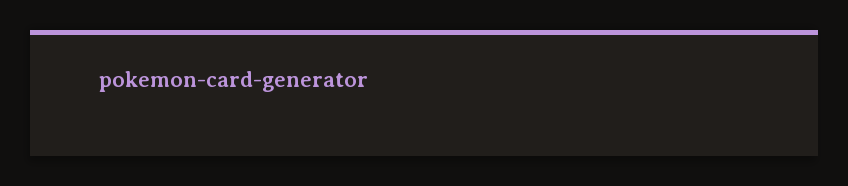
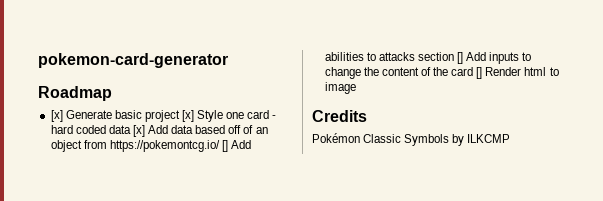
(368, 81) none -> [38,86,112,101] [50,110,277,122] [50,125,268,137] [50,140,252,152] [324,52,532,64] [324,67,559,79] [324,82,356,94] [312,110,367,122] [312,133,511,146] // Roadmap // [x] Generate basic project [x] Style one card - hard coded data [x] Add data based off of an object from https://pokemontcg.io/ [] Add abilities to attacks section [] Add inputs to change the content of the card [] Render html to image // Credits // Pokémon Classic Symbols by ILKCMP

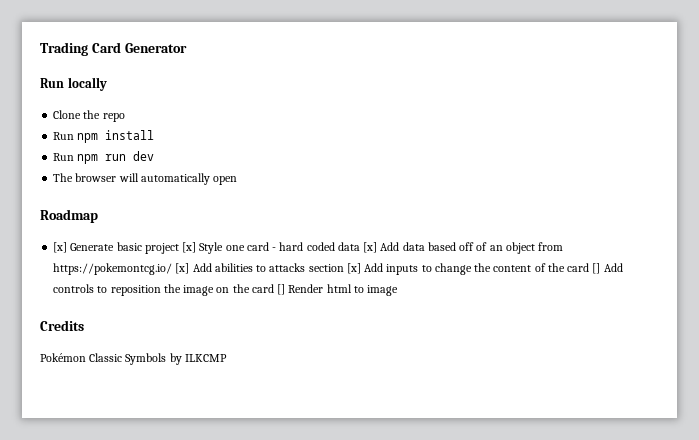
[38,53,228,68] pokemon-card-generator -> [40,42,187,56] [40,77,107,91] [53,110,125,122] [53,130,155,143] [53,151,155,164] [53,173,238,185] Trading Card Generator // Run locally // Clone the repo // Run npm install // Run npm run dev // The browser will automatically open
[221,140,228,152] [] -> [175,263,190,274] [x]
[457,52,464,64] [] -> [346,263,361,274] [x]
(483, 73) none -> [603,263,623,272] [53,284,286,296] Add controls to reposition the image on the card []

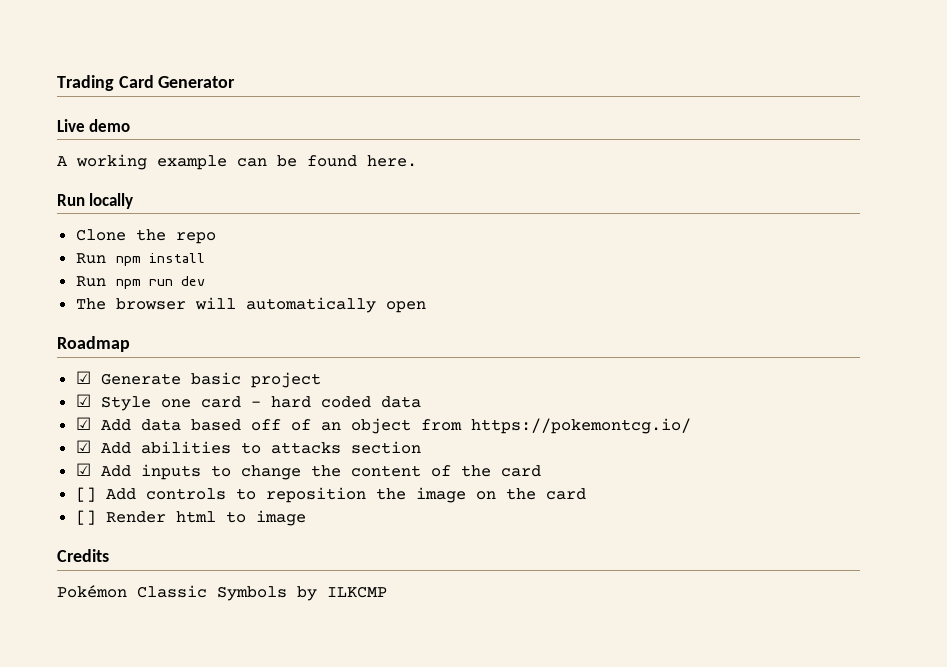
(187, 48) none -> [57,119,131,132] [57,154,417,170] // Live demo // A working example can be found here.
[53,242,68,253] [x] -> [75,371,91,384] ☑
[182,242,197,253] [x] -> [75,394,91,407] // ☑
[363,242,378,253] [x] -> [75,417,91,430] // ☑
[175,263,190,274] [x] -> [75,440,91,453] // ☑
[346,263,361,274] [x] -> [75,463,91,476] // ☑
(590, 267) none -> (541, 471) //
(274, 288) none -> (586, 494) //

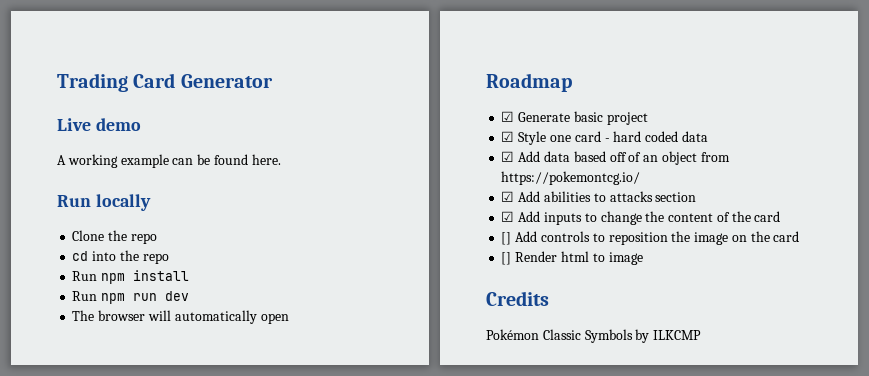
(216, 238) none -> [72,250,169,264] // cd into the repo

